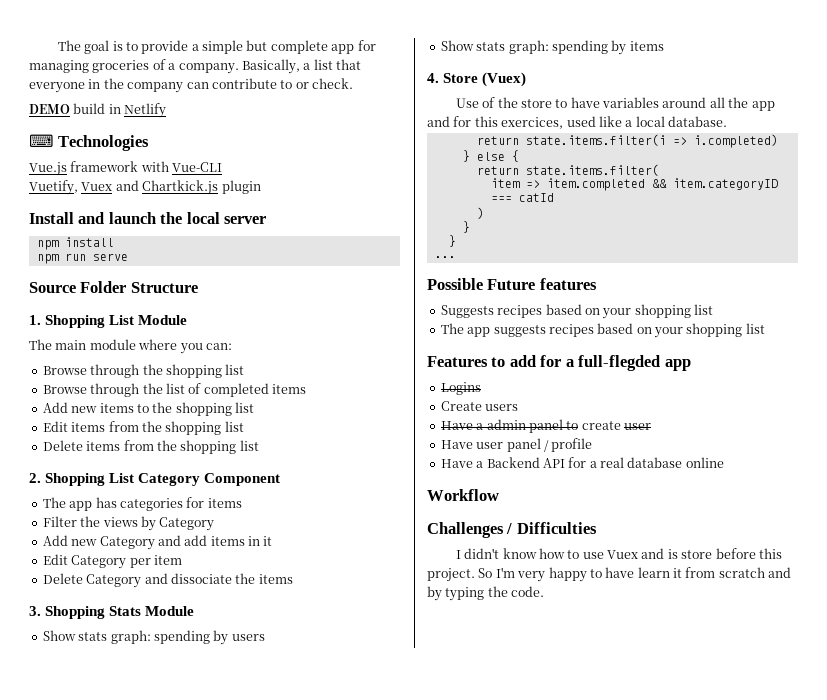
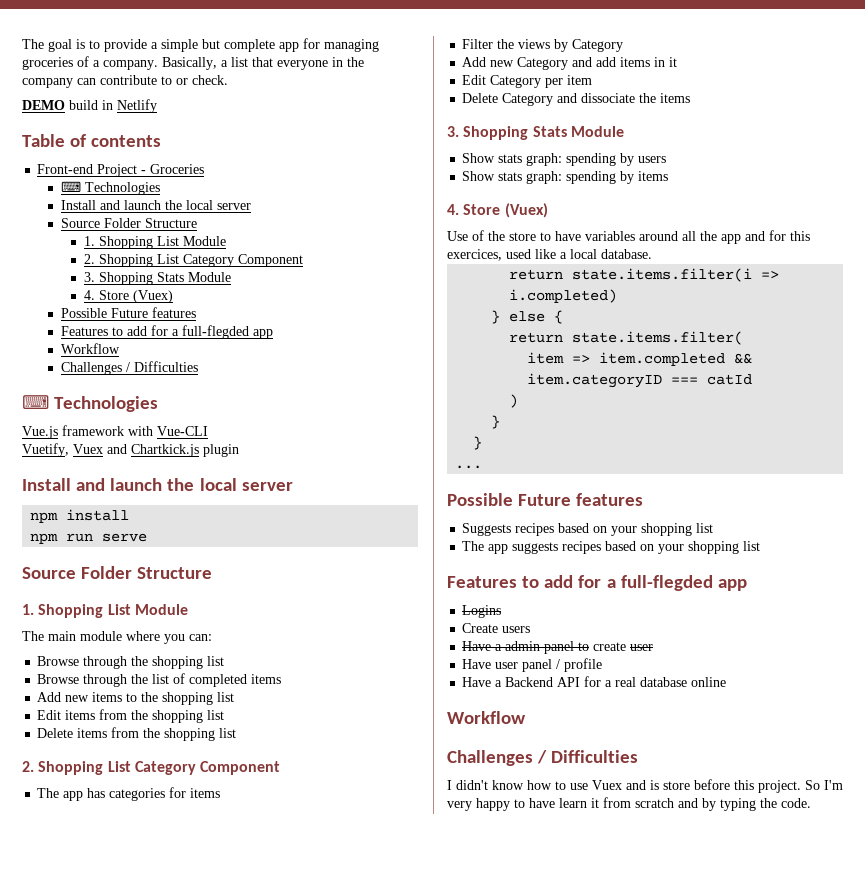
(167, 110) none -> [22,134,162,147] [37,164,205,177] [60,181,160,195] [60,200,251,210] [60,218,197,228] [83,236,226,249] [83,254,303,267] [83,272,231,285] [83,290,173,303] [60,307,196,318] [60,325,273,339] [60,343,120,354] [60,361,198,375] // Table of contents // Front-end Project - Groceries // ⌨ Technologies // Install and launch the local server // Source Folder Structure // 1. Shopping List Module // 2. Shopping List Category Component // 3. Shopping Stats Module // 4. Store (Vuex) // Possible Future features // Features to add for a full-flegded app // Workflow // Challenges / Difficulties

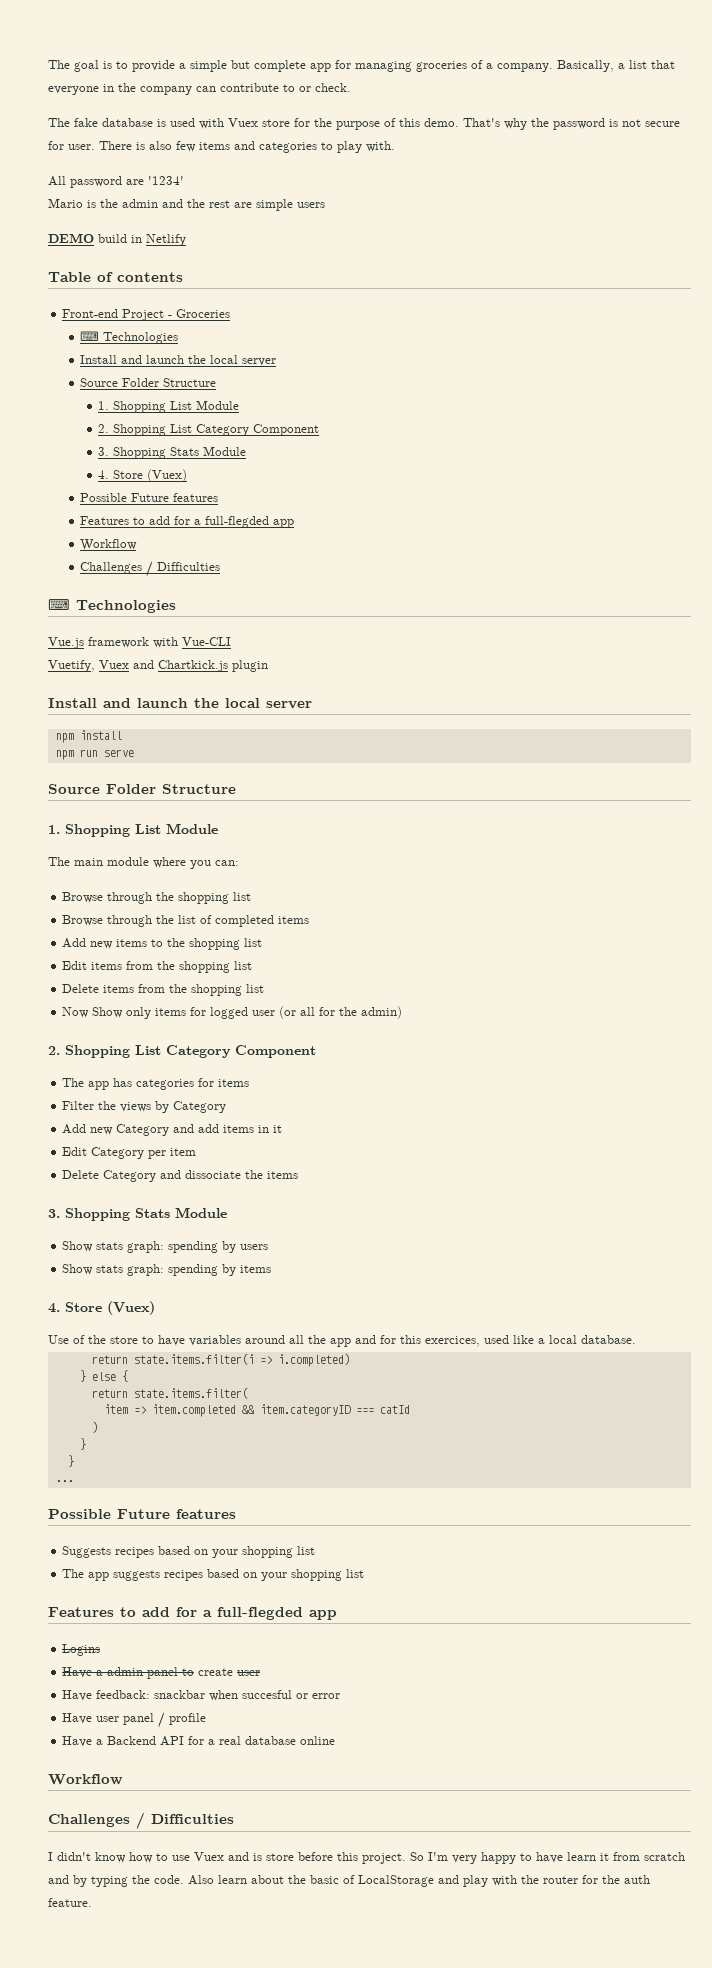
(228, 80) none -> [48,118,680,130] [48,141,395,153] [48,176,184,188] [48,198,325,211] // The fake database is used with Vuex store for the purpose of this demo. That's why the password is not secure for user. There is also few items and categories to play with. // All password are '1234' // Mario is the admin and the rest are simple users
(237, 733) none -> [62,1006,403,1019] // Now Show only items for logged user (or all for the admin)
[462,623,531,633] // Create users -> (101, 1650) none
(654, 647) none -> [62,1690,341,1701] // Have feedback: snackbar when succesful or error
(811, 803) none -> [188,1875,650,1887] [48,1898,92,1907] Also learn about the basic of LocalStorage and play with the router for the auth feature.

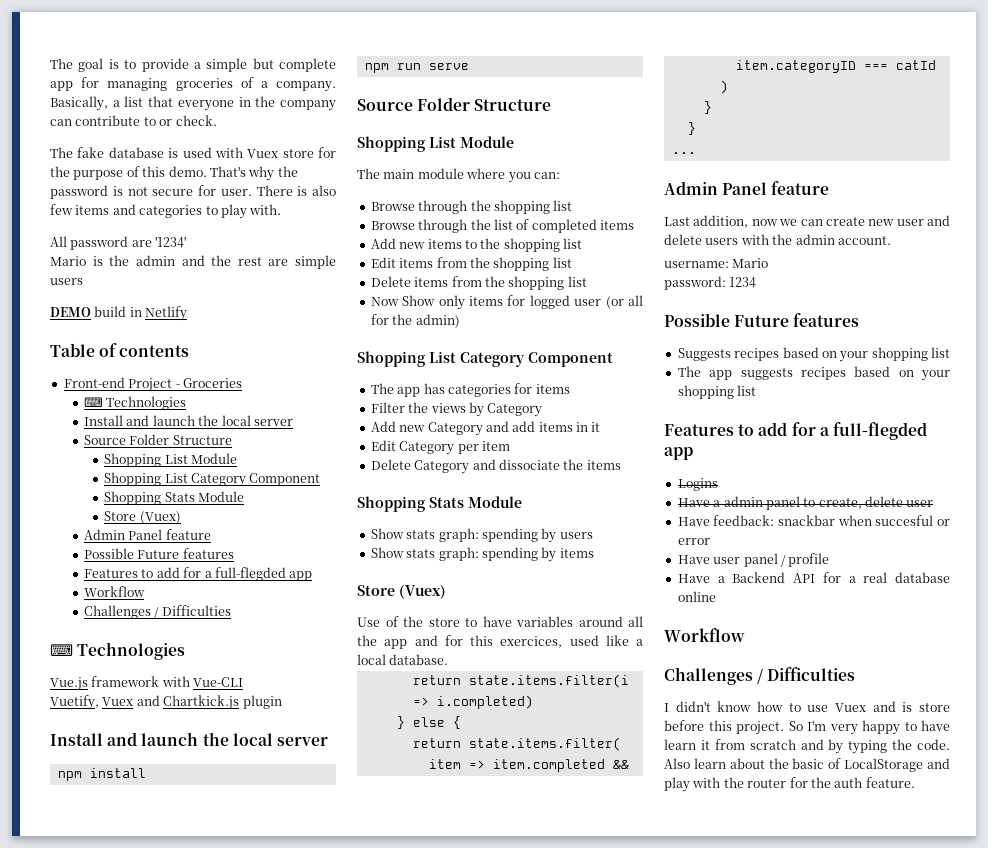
[98,400,240,413] [98,424,320,436] [98,446,247,459] [98,469,188,482] 1. Shopping List Module // 2. Shopping List Category Component // 3. Shopping Stats Module // 4. Store (Vuex) -> [104,453,238,467] [104,472,321,487] [104,491,245,505] [104,511,181,524] [84,529,211,540] Shopping List Module // Shopping List Category Component // Shopping Stats Module // Store (Vuex) // Admin Panel feature
[48,825,60,834] 1. -> (552, 105) none
[48,1046,60,1055] 2. -> (460, 321) none
[48,1209,60,1218] 3. -> (621, 465) none
[48,1303,60,1313] 4. -> (594, 553) none
(74, 1481) none -> [664,181,830,195] [664,215,950,228] [664,234,891,245] [664,258,769,268] [664,276,757,290] // Admin Panel feature // Last addition, now we can create new user and delete users with the admin account. // username: Mario // password: 1234
[198,1668,234,1676] create -> [818,496,903,509] create, delete

